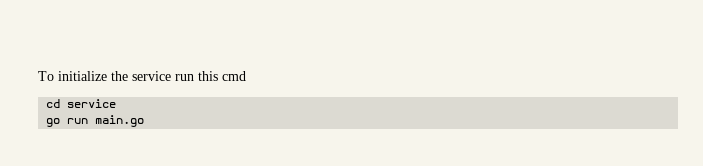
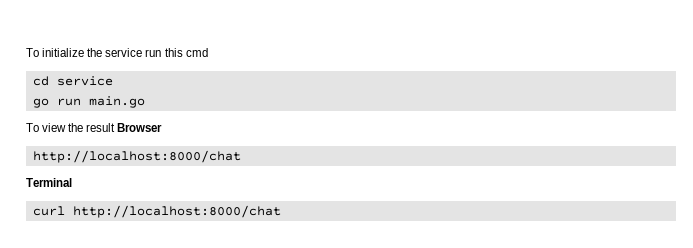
(145, 121) none -> [26,123,163,132] [32,150,241,163] [26,178,72,187] [32,205,281,218] // To view the result Browser // http://localhost:8000/chat // Terminal // curl http://localhost:8000/chat

